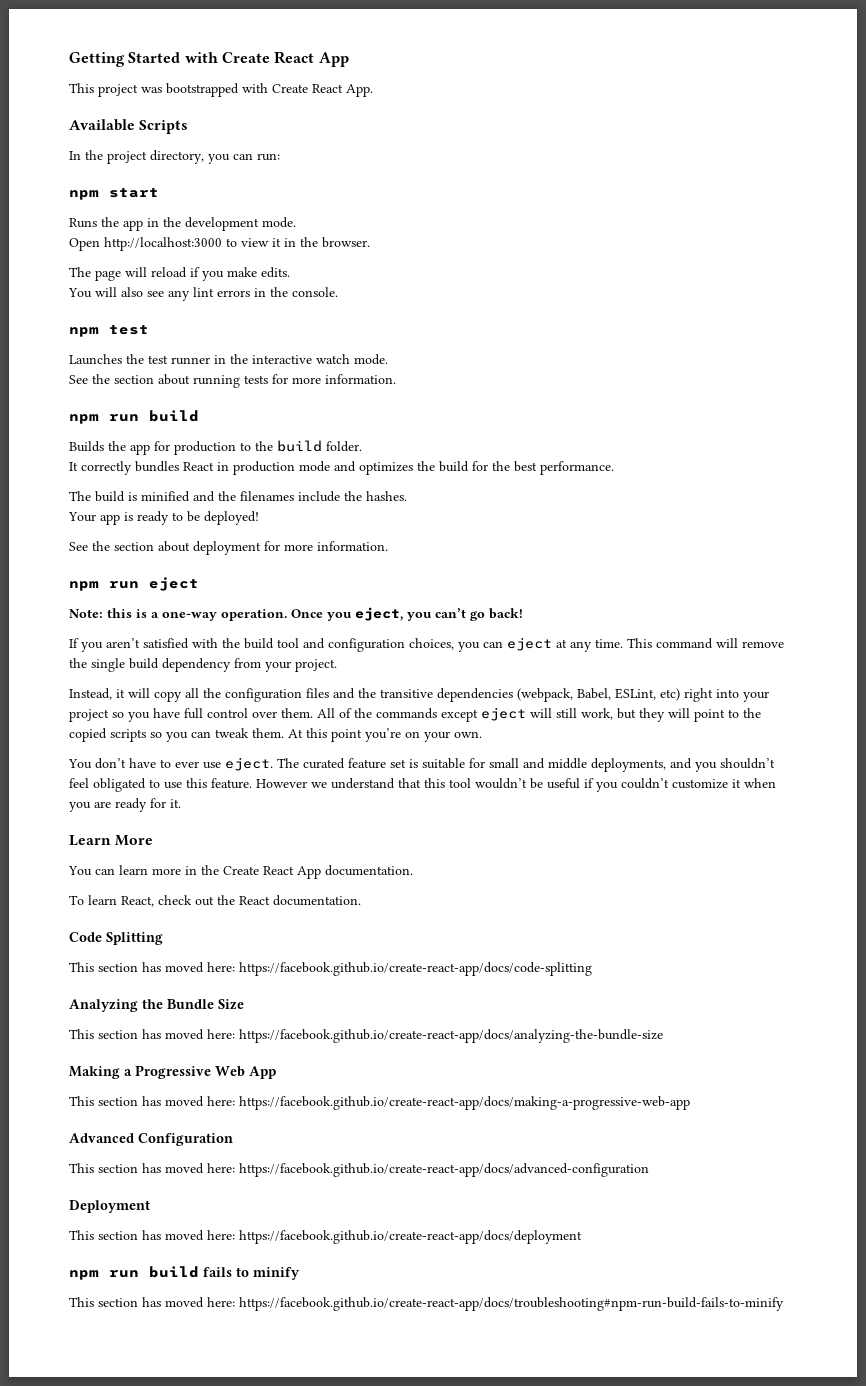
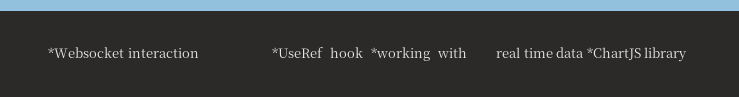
[69,51,349,67] [69,83,373,97] [69,119,189,134] [69,150,280,164] [69,188,159,200] [69,217,296,231] [69,237,370,251] [69,267,290,281] [68,287,338,301] [69,325,149,337] [69,354,388,365] [69,374,396,388] [69,410,199,424] [69,440,362,455] [69,461,614,475] [69,491,407,502] [68,511,259,525] [69,541,388,555] [69,577,199,591] [69,607,523,621] [69,637,784,652] [69,658,337,672] [69,688,769,702] [69,707,761,722] [69,728,482,742] [68,757,775,772] [69,778,776,792] [69,798,181,812] [69,835,154,846] [68,865,413,879] [69,895,361,907] [69,932,163,945] [69,962,592,976] [69,999,244,1012] [69,1029,663,1043] [69,1065,276,1079] [69,1096,690,1110] [69,1133,233,1146] [69,1163,649,1177] [69,1200,150,1213] [69,1230,582,1244] [69,1266,300,1280] [69,1297,784,1311] Getting Started with Create React App // This project was bootstrapped with Create React App. // Available Scripts // In the project directory, you can run: // npm start // Runs the app in the development mode. // Open http://localhost:3000 to view it in the browser. // The page will reload if you make edits. // You will also see any lint errors in the console. // npm test // Launches the test runner in the interactive watch mode. // See the section about running tests for more information. // npm run build // Builds the app for production to the build folder. // It correctly bundles React in production mode and optimizes the build for the best performance. // The build is minified and the filenames include the hashes. // Your app is ready to be deployed! // See the section about deployment for more information. // npm run eject // Note: this is a one-way operation. Once you eject, you can’t go back! // If you aren’t satisfied with the build tool and configuration choices, you can eject at any time. This command will remove the single build dependency from your project. // Instead, it will copy all the configuration files and the transitive dependencies (webpack, Babel, ESLint, etc) right into your project so you have full control over them. All of the commands except eject will still work, but they will point to the copied scripts so you can tweak them. At this point you’re on your own. // You don’t have to ever use eject. The curated feature set is suitable for small and middle deployments, and you shouldn’t feel obligated to use this feature. However we understand that this tool wouldn’t be useful if you couldn’t customize it when you are ready for it. // Learn More // You can learn more in the Create React App documentation. // To learn React, check out the React documentation. // Code Splitting // This section has moved here: https://facebook.github.io/create-react-app/docs/code-splitting // Analyzing the Bundle Size // This section has moved here: https://facebook.github.io/create-react-app/docs/analyzing-the-bundle-size // Making a Progressive Web App // This section has moved here: https://facebook.github.io/create-react-app/docs/making-a-progressive-web-app // Advanced Configuration // This section has moved here: https://facebook.github.io/create-react-app/docs/advanced-configuration // Deployment // This section has moved here: https://facebook.github.io/create-react-app/docs/deployment // npm run build fails to minify // This section has moved here: https://facebook.github.io/create-react-app/docs/troubleshooting#npm-run-build-fails-to-minify -> [48,47,688,62] *Websocket interaction *UseRef hook *working with real time data *ChartJS library

